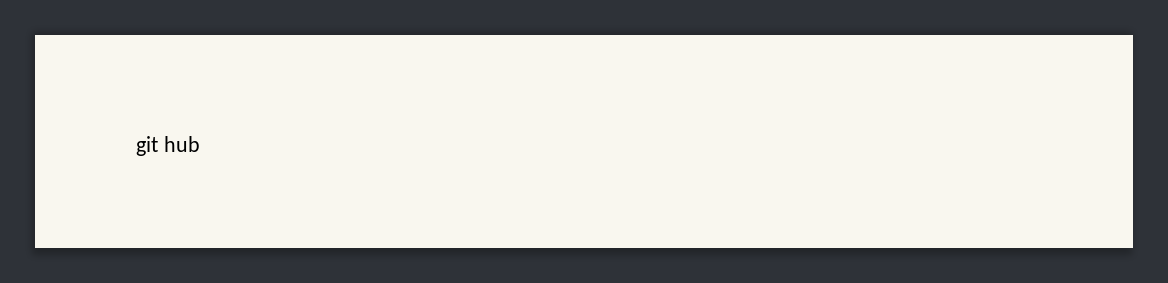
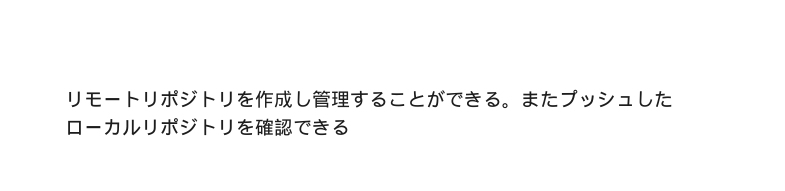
[136,136,200,156] git hub -> [65,89,673,109] [65,118,350,136] リモートリポジトリを作成し管理することができる。またプッシュしたローカルリポジトリを確認できる

